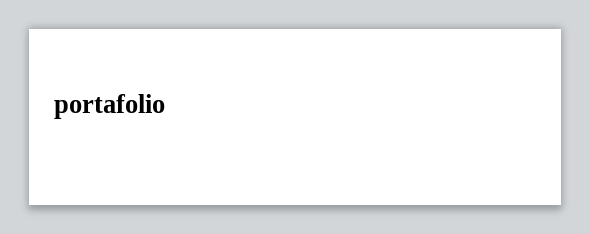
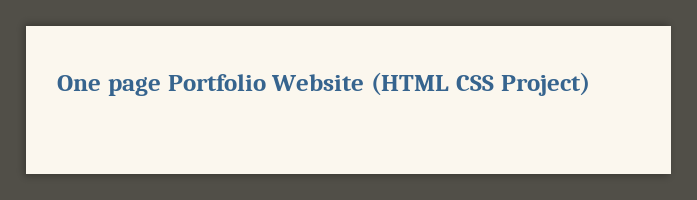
[54,94,165,119] portafolio -> [57,72,590,96] One page Portfolio Website (HTML CSS Project)

